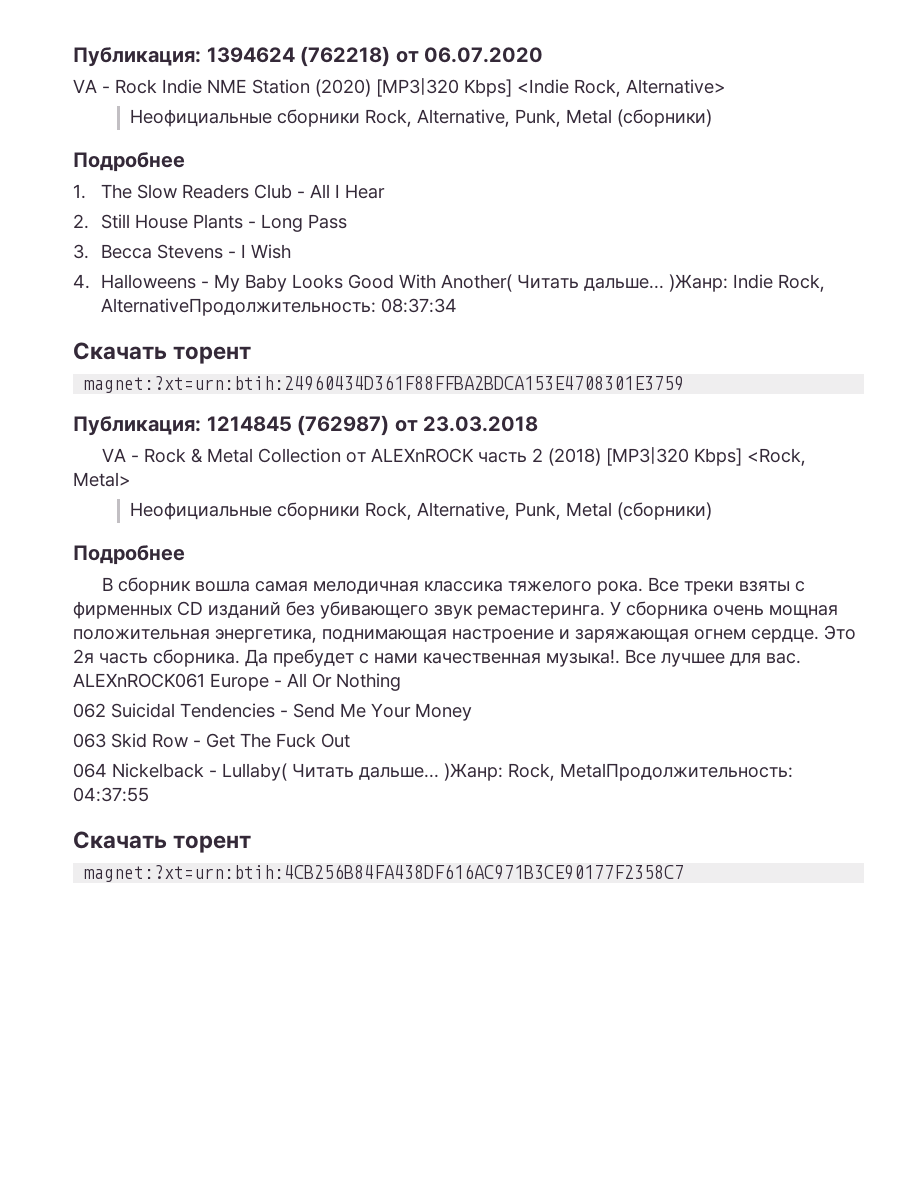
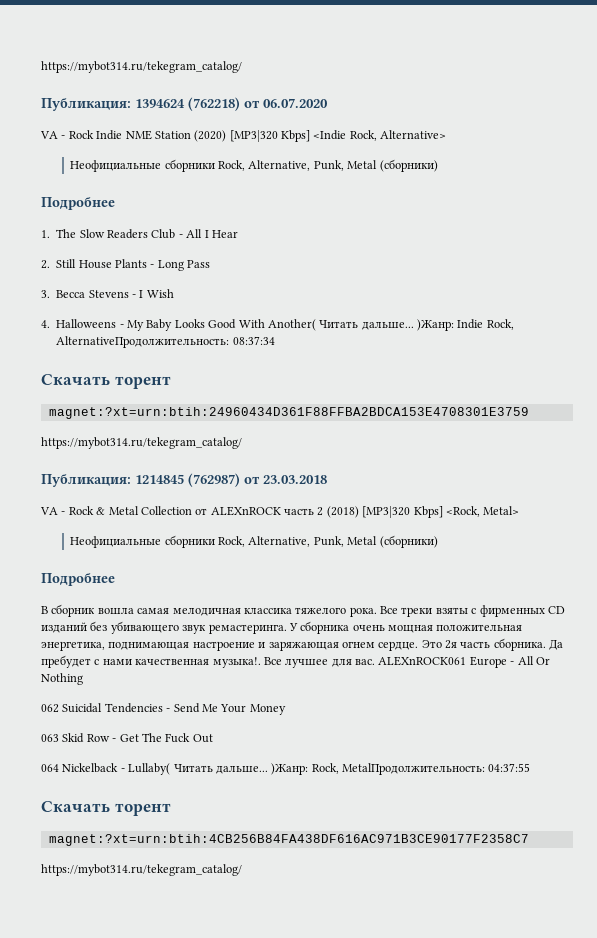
(73, 57) none -> [41,61,242,73] https://mybot314.ru/tekegram_catalog/ //
(685, 384) none -> [41,437,242,449] // https://mybot314.ru/tekegram_catalog/
(685, 873) none -> [41,864,242,876] // https://mybot314.ru/tekegram_catalog/

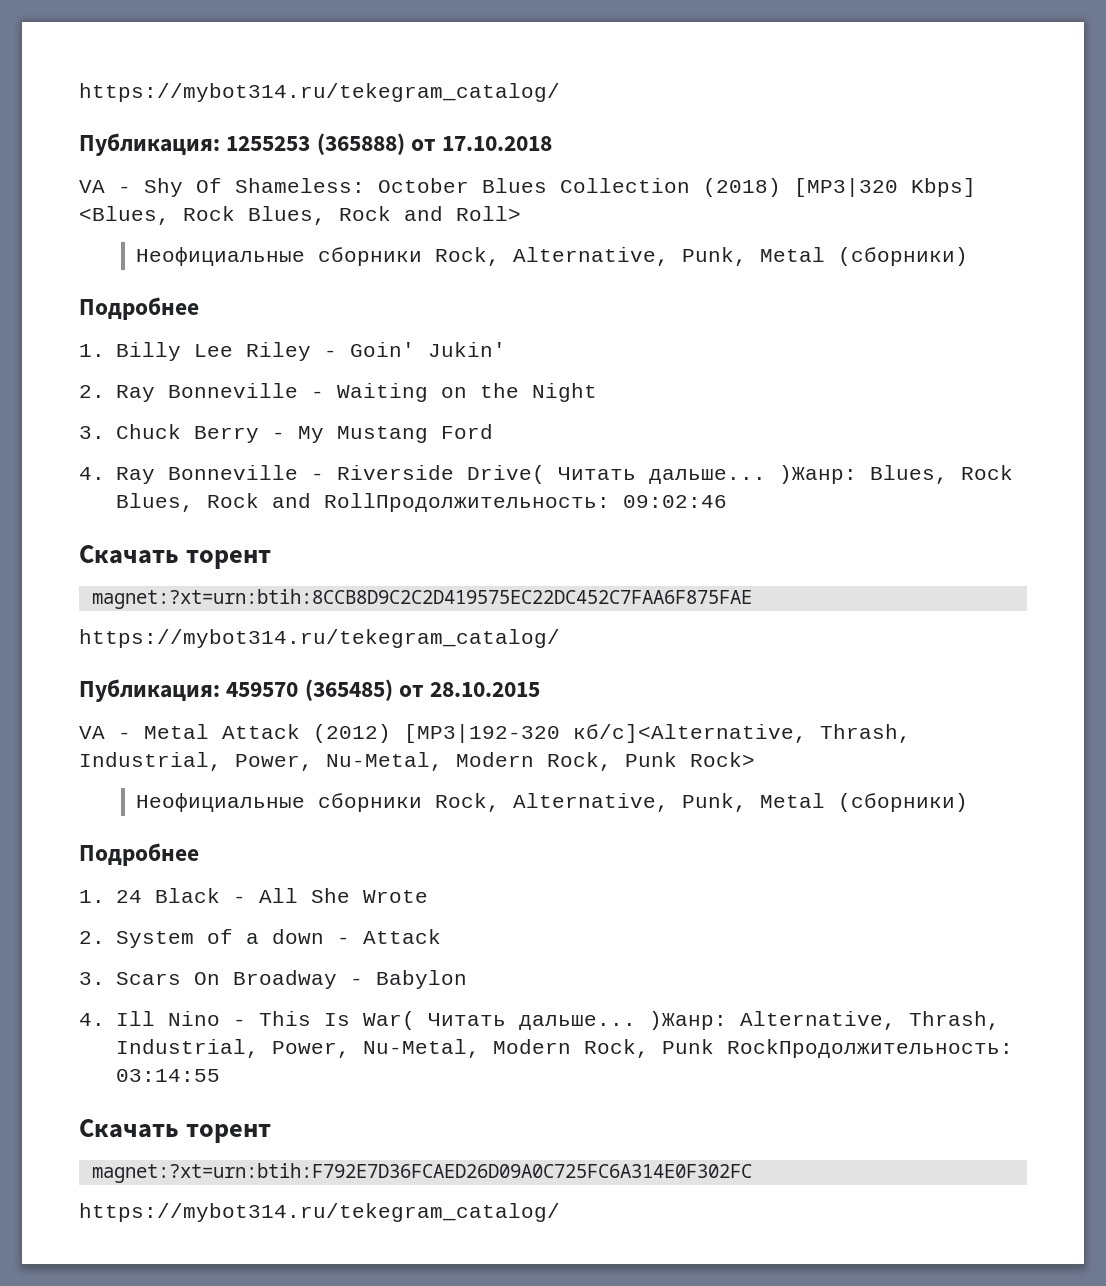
[41,61,242,73] [41,97,328,111] [40,130,447,142] [70,159,438,172] [41,197,115,210] [41,229,238,239] [41,259,211,271] [41,289,174,298] [41,319,514,331] [56,336,275,348] [41,374,171,389] [48,407,529,419] [41,437,242,449] [41,473,327,487] [40,506,520,518] [70,535,438,548] [41,573,115,586] [41,604,565,617] [41,621,523,634] [41,638,564,651] [41,655,550,668] [41,673,83,685] [41,703,286,715] [41,733,213,743] [41,763,531,775] [41,801,171,816] [48,834,529,846] https://mybot314.ru/tekegram_catalog/ // Публикация: 1394624 (762218) от 06.07.2020 // VA - Rock Indie NME Station (2020) [MP3|320 Kbps] <Indie Rock, Alternative> // Неофициальные сборники Rock, Alternative, Punk, Metal (сборники) // Подробнее // 1. The Slow Readers Club - All I Hear // 2. Still House Plants - Long Pass // 3. Becca Stevens - I Wish // 4. Halloweens - My Baby Looks Good With Another( Читать дальше... )Жанр: Indie Rock, AlternativeПродолжительность: 08:37:34 // Скачать торент // magnet:?xt=urn:btih:24960434D361F88FFBA2BDCA153E4708301E3759 // https://mybot314.ru/tekegram_catalog/ // Публикация: 1214845 (762987) от 23.03.2018 // VA - Rock & Metal Collection от ALEXnROCK часть 2 (2018) [MP3|320 Kbps] <Rock, Metal> // Неофициальные сборники Rock, Alternative, Punk, Metal (сборники) // Подробнее // В сборник вошла самая мелодичная классика тяжелого рока. Все треки взяты с фирменных CD изданий без убивающего звук ремастеринга. У сборника очень мощная положительная энергетика, поднимающая настроение и заряжающая огнем сердце. Это 2я часть сборника. Да пребудет с нами качественная музыка!. Все лучшее для вас. ALEXnROCK061 Europe - All Or Nothing // 062 Suicidal Tendencies - Send Me Your Money // 063 Skid Row - Get The Fuck Out // 064 Nickelback - Lullaby( Читать дальше... )Жанр: Rock, MetalПродолжительность: 04:37:55 // Скачать торент // magnet:?xt=urn:btih:4CB256B84FA438DF616AC971B3CE90177F2358C7 -> [79,83,560,102] [79,133,553,156] [79,178,976,197] [79,206,521,225] [136,247,969,266] [79,297,199,320] [79,342,506,361] [79,383,597,402] [79,424,493,443] [79,465,1013,484] [115,493,727,512] [79,545,272,569] [91,589,752,609] [79,629,560,648] [79,679,541,702] [79,724,911,743] [79,752,755,771] [136,793,969,812] [79,843,199,866] [79,888,428,903] [79,929,441,948] [79,970,467,989] [79,1011,1000,1030] [115,1039,1013,1058] [115,1069,220,1082] [79,1119,272,1143] [91,1163,752,1183] https://mybot314.ru/tekegram_catalog/ // Публикация: 1255253 (365888) от 17.10.2018 // VA - Shy Of Shameless: October Blues Collection (2018) [MP3|320 Kbps] <Blues, Rock Blues, Rock and Roll> // Неофициальные сборники Rock, Alternative, Punk, Metal (сборники) // Подробнее // 1. Billy Lee Riley - Goin' Jukin' // 2. Ray Bonneville - Waiting on the Night // 3. Chuck Berry - My Mustang Ford // 4. Ray Bonneville - Riverside Drive( Читать дальше... )Жанр: Blues, Rock Blues, Rock and RollПродолжительность: 09:02:46 // Скачать торент // magnet:?xt=urn:btih:8CCB8D9C2C2D419575EC22DC452C7FAA6F875FAE // https://mybot314.ru/tekegram_catalog/ // Публикация: 459570 (365485) от 28.10.2015 // VA - Metal Attack (2012) [MP3|192-320 кб/с]<Alternative, Thrash, Industrial, Power, Nu-Metal, Modern Rock, Punk Rock> // Неофициальные сборники Rock, Alternative, Punk, Metal (сборники) // Подробнее // 1. 24 Black - All She Wrote // 2. System of a down - Attack // 3. Scars On Broadway - Babylon // 4. Ill Nino - This Is War( Читать дальше... )Жанр: Alternative, Thrash, Industrial, Power, Nu-Metal, Modern Rock, Punk RockПродолжительность: 03:14:55 // Скачать торент // magnet:?xt=urn:btih:F792E7D36FCAED26D09A0C725FC6A314E0F302FC

